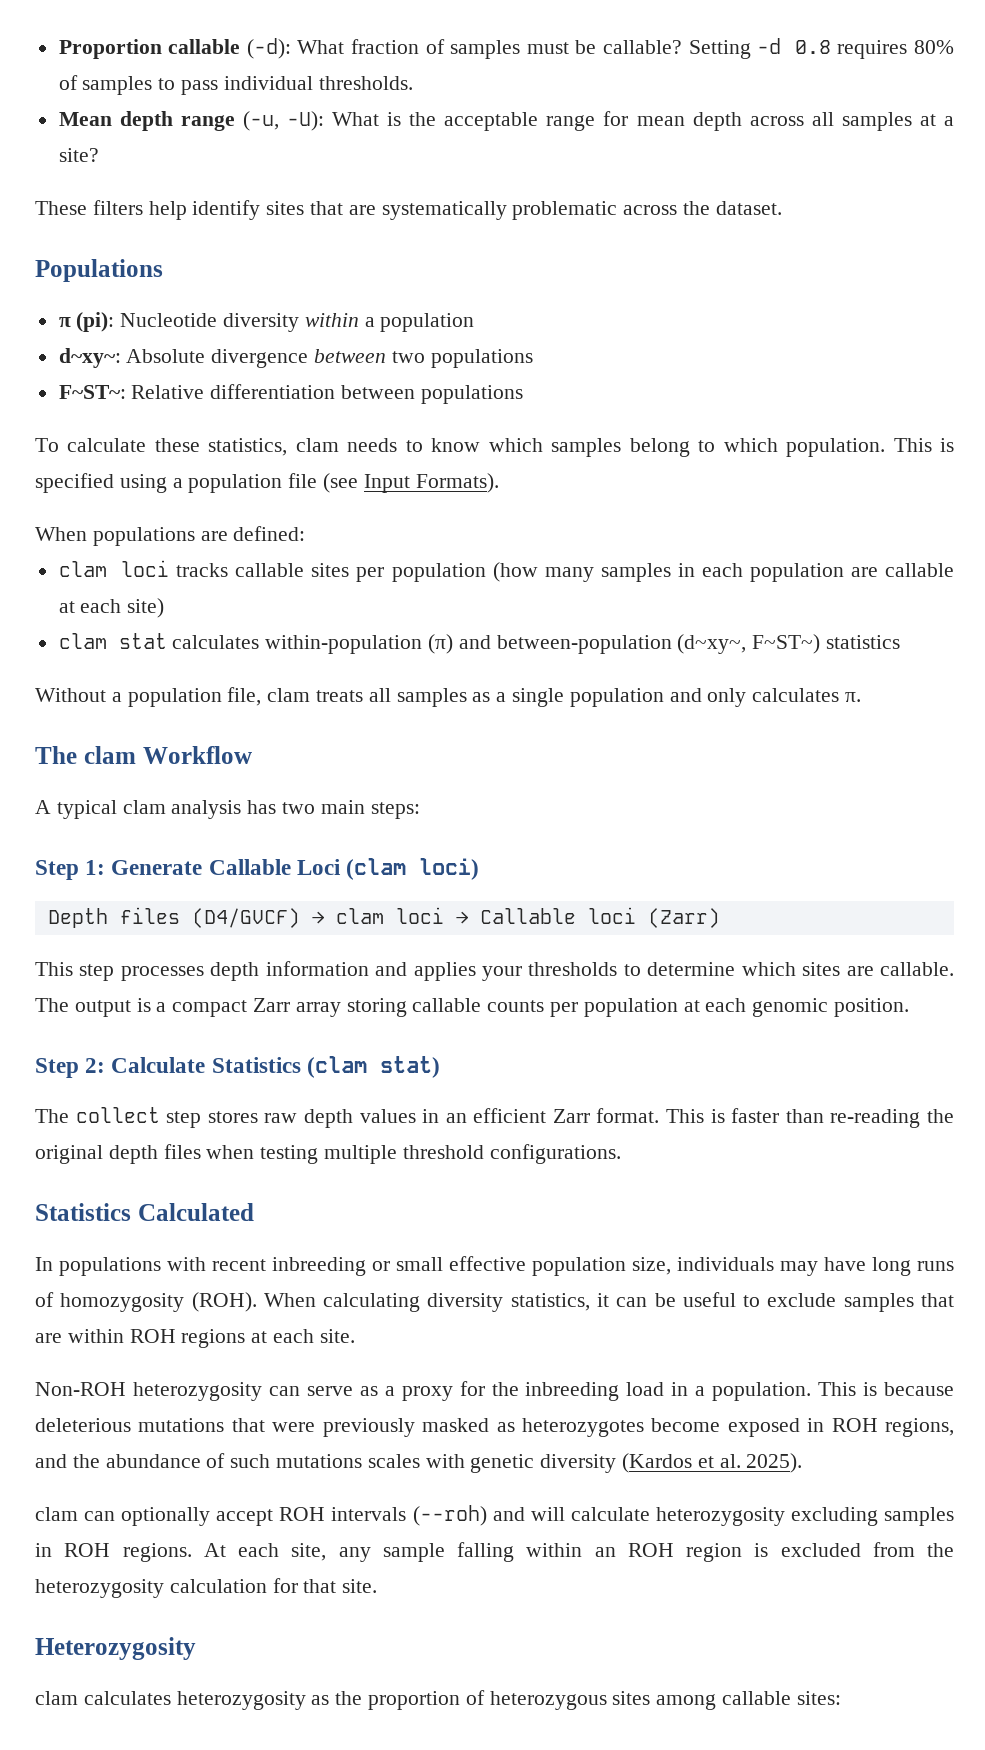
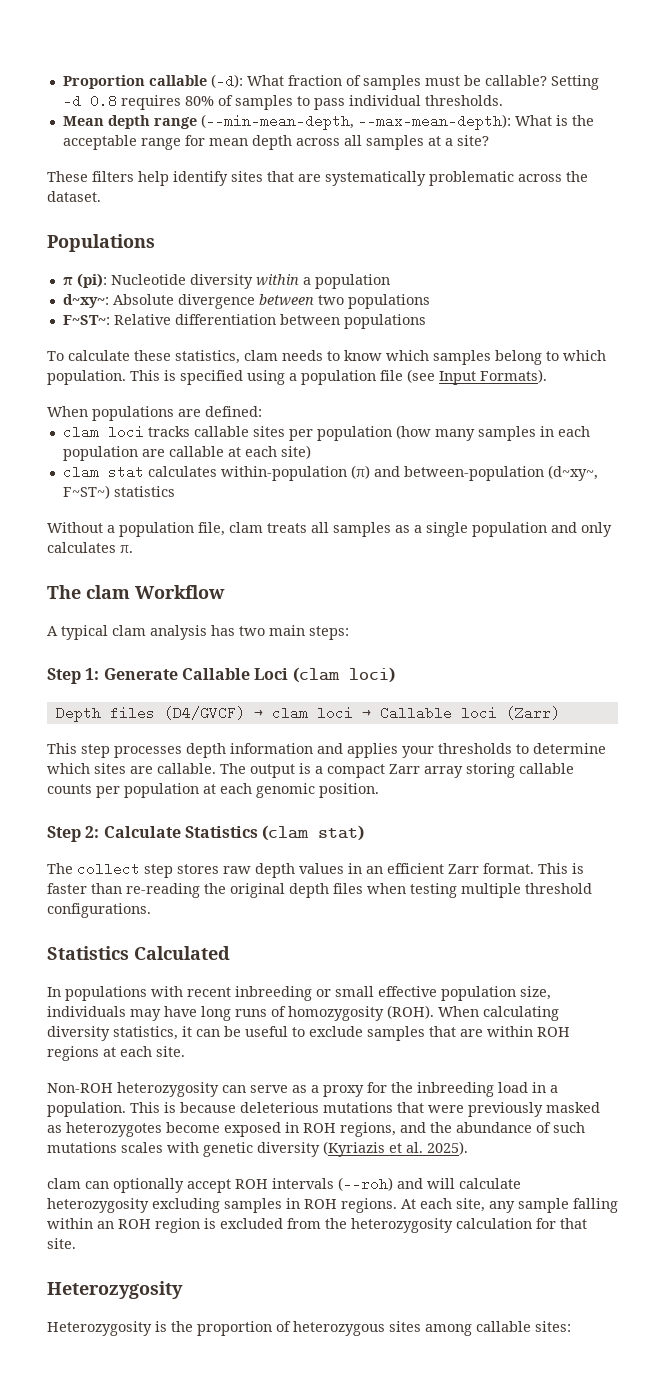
[242,111,324,131] (-u, -U): -> [200,114,511,130] (--min-mean-depth, --max-mean-depth):
[622,1453,693,1473] (Kardos -> [323,1141,385,1157] (Kyriazis
[35,1691,330,1710] clam calculates heterozygosity as -> [47,1321,167,1336] Heterozygosity is

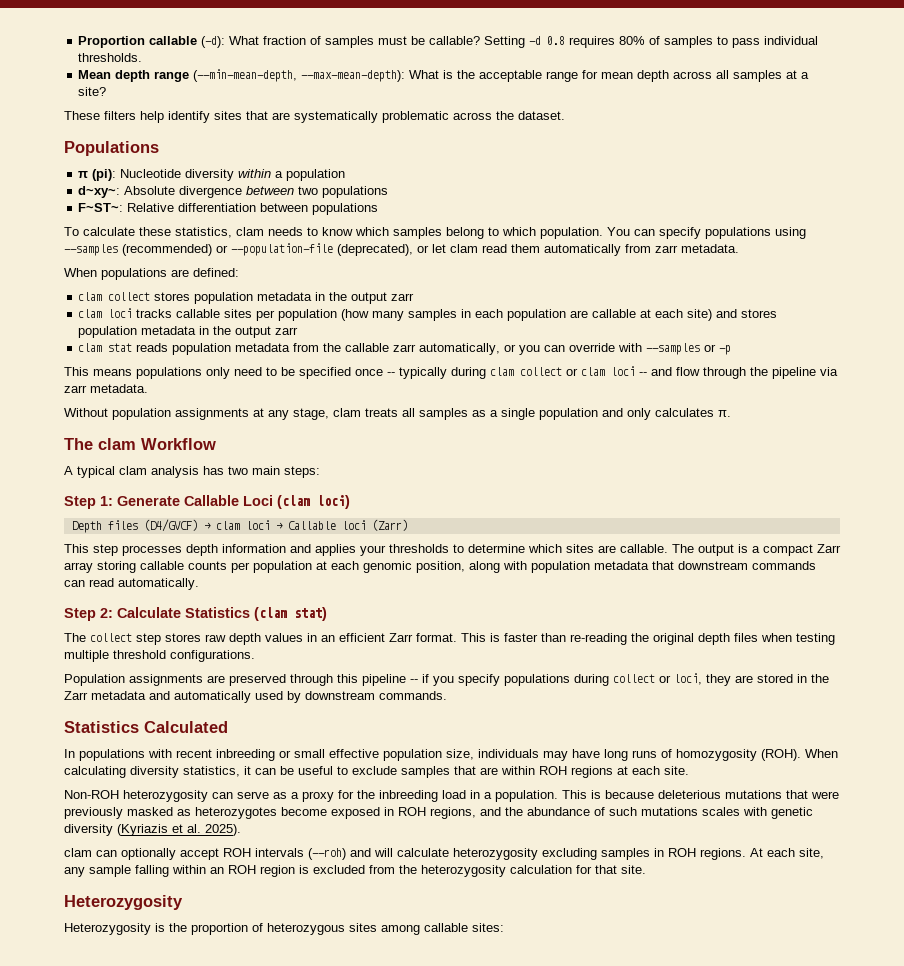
[130,369,547,385] [47,406,262,421] This is specified using a population file (see Input Formats). // When populations are defined: -> [607,227,806,239] [64,243,739,256] [64,268,239,280] [78,292,415,304] You can specify populations using --samples (recommended) or --population-file (deprecated), or let clam read them automatically from zarr metadata. // When populations are defined: // clam collect stores population metadata in the output zarr
[62,465,598,481] [62,485,175,499] [47,522,225,537] // clam stat calculates within-population (π) and between-population (d~xy~, F~ST~) statistics // Without a population file, -> [716,309,778,318] [78,326,299,338] [78,343,732,355] [64,366,838,379] [64,384,148,393] [64,408,329,420] and stores population metadata in the output zarr // clam stat reads population metadata from the callable zarr automatically, or you can override with --samples or -p // This means populations only need to be specified once -- typically during clam collect or clam loci -- and flow through the pipeline via zarr metadata. // Without population assignments at any stage,
[319,783,379,798] position. -> [416,561,816,573] [64,578,199,590] position, along with population metadata that downstream commands can read automatically.
(151, 910) none -> [64,673,829,686] [64,691,447,703] // Population assignments are preserved through this pipeline -- if you specify populations during collect or loci, they are stored in the Zarr metadata and automatically used by downstream commands.

